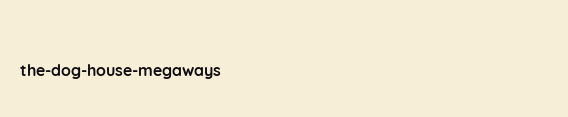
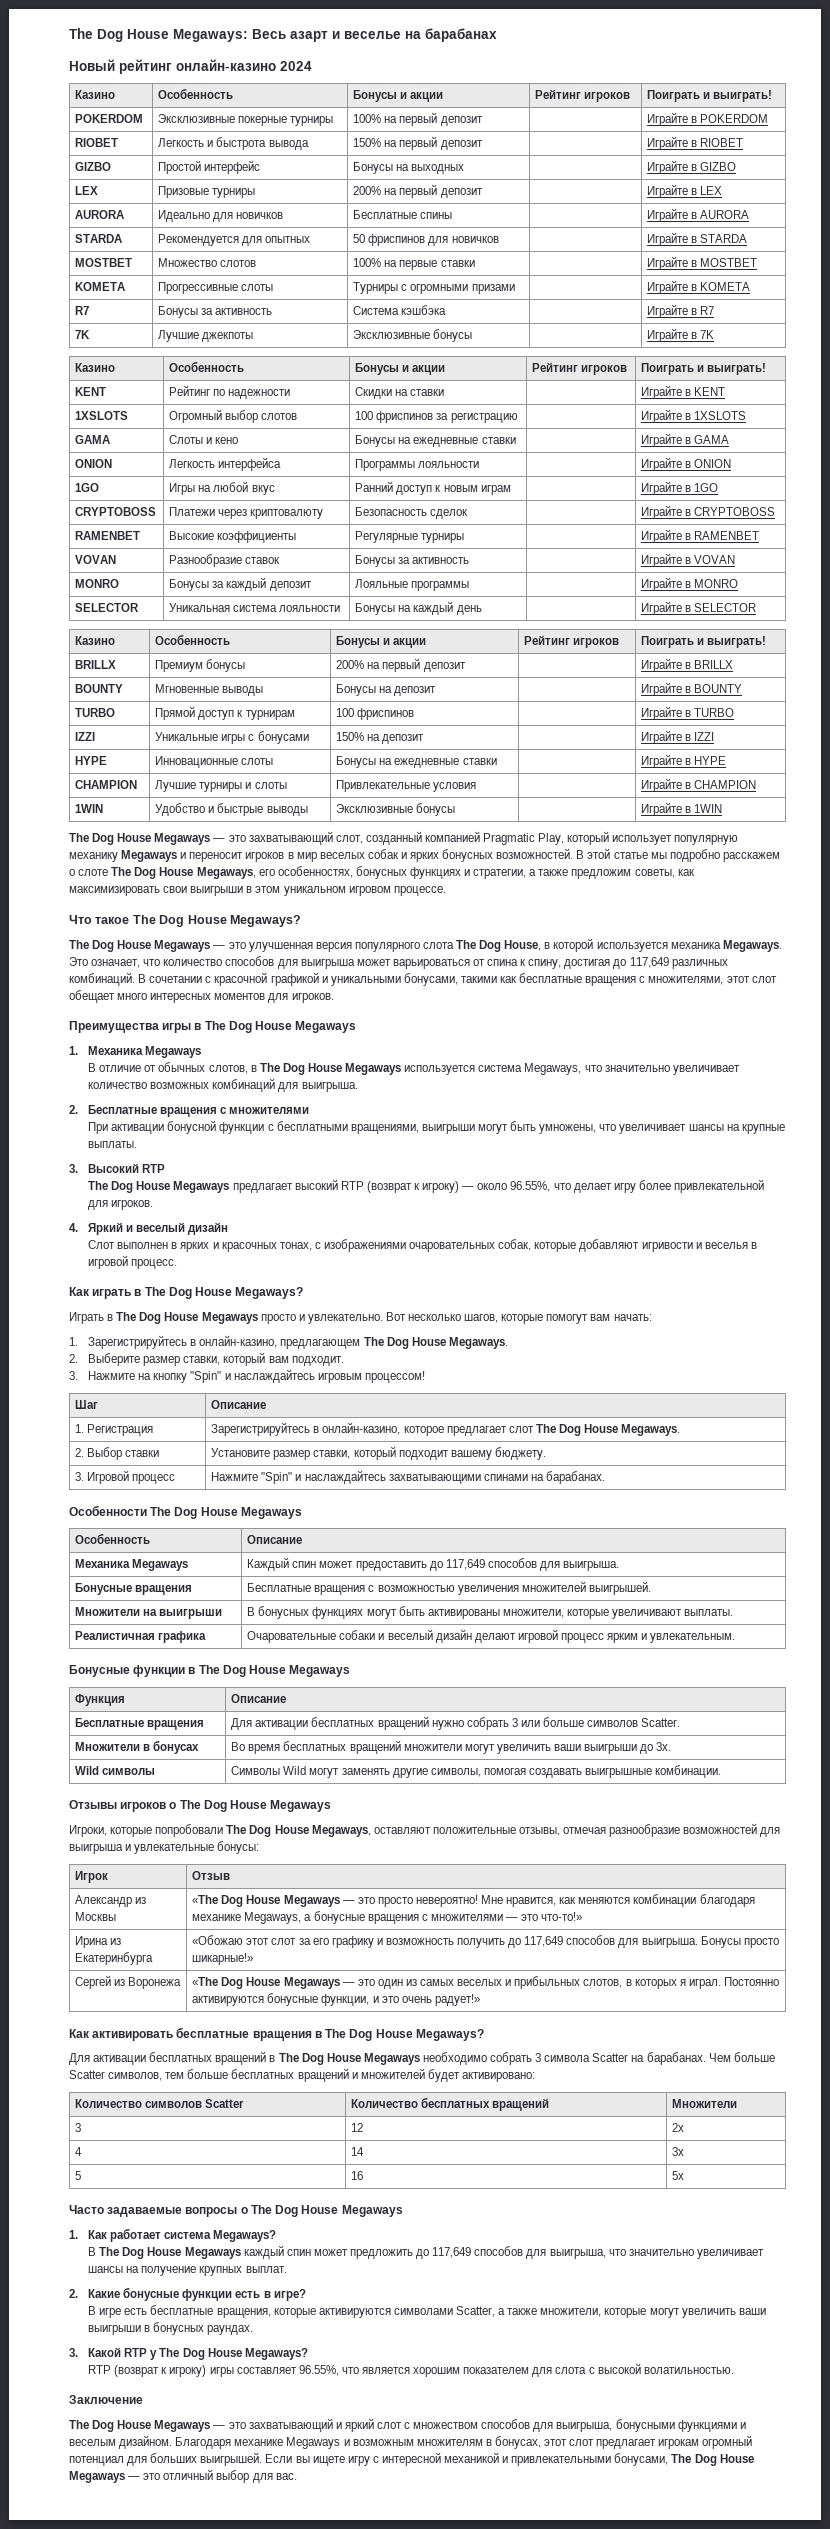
[20,64,221,79] the-dog-house-megaways -> [69,28,497,42] [69,59,312,74] [75,90,116,99] [158,88,234,99] [353,90,444,102] [535,89,631,102] [647,90,773,102] [75,114,144,123] [158,114,334,126] [353,112,483,126] [647,112,769,126] [75,138,119,147] [158,137,309,150] [353,136,483,150] [647,136,744,150] [75,162,112,171] [158,160,261,174] [353,162,465,174] [647,160,737,174] [75,186,99,195] [158,186,256,198] [353,184,483,198] [647,184,723,198] [75,210,125,219] [158,210,284,222] [353,210,453,219] [647,208,750,222] [75,234,123,243] [158,234,311,246] [353,234,499,246] [647,232,748,246] [75,258,133,267] [158,258,257,267] [353,258,475,270] [647,256,758,270] [75,282,126,291] [158,282,274,294] [353,282,515,294] [647,280,751,294] [75,306,90,315] [158,306,273,318] [353,305,447,315] [647,304,715,318] [75,330,91,339] [158,330,254,342] [353,329,473,342] [647,328,715,342] [75,363,116,372] [169,361,245,372] [355,363,446,375] [532,362,628,375] [641,363,767,375] [75,387,107,396] [169,385,291,399] [355,387,445,399] [641,385,726,399] [75,411,129,420] [169,409,298,423] [355,411,518,423] [641,409,747,423] [75,435,111,444] [169,435,239,444] [355,435,516,447] [641,433,730,447] [75,459,113,468] [169,457,282,471] [355,459,480,471] [641,457,732,471] [75,483,100,492] [169,481,275,495] [355,481,511,495] [641,481,719,495] [75,507,157,516] [169,507,324,519] [355,507,469,519] [641,505,776,519] [75,531,141,540] [169,531,297,543] [355,531,465,543] [641,529,760,543] [75,555,117,564] [169,554,281,567] [355,555,470,567] [641,553,736,567] [75,579,120,588] [169,577,312,591] [355,579,470,591] [641,577,739,591] [75,603,140,612] [169,603,341,612] [355,601,482,615] [641,601,757,615] [75,636,116,645] [155,634,231,645] [336,636,427,648] [524,635,620,648] [641,636,767,648] [75,660,117,669] [155,659,246,672] [336,658,466,672] [641,658,734,672] [75,684,124,693] [155,684,264,696] [336,684,437,696] [641,682,743,696] [75,708,116,717] [155,706,295,720] [336,708,415,720] [641,706,735,720] [75,732,96,741] [155,731,309,744] [336,732,425,744] [641,730,715,744] [75,756,108,765] [155,756,274,768] [336,756,497,768] [641,754,727,768] [75,780,138,789] [155,780,287,792] [336,780,477,792] [641,778,757,792] [75,804,104,813] [155,803,308,816] [336,803,456,816] [641,802,723,816] [69,831,739,845] [69,848,780,862] [69,866,695,879] [69,886,446,896] [69,915,301,927] [69,938,782,952] [69,956,728,969] [69,972,777,986] [69,990,334,1003] [69,1021,357,1033] [69,1046,202,1058] [88,1062,740,1075] [88,1078,358,1092] [69,1105,310,1117] [88,1120,785,1134] [88,1141,138,1148] [69,1163,166,1173] [88,1179,764,1193] [88,1200,154,1210] [69,1222,229,1235] [88,1239,757,1252] [88,1255,178,1269] [69,1287,304,1299] [69,1312,652,1324] [69,1335,508,1349] [69,1352,344,1366] [69,1369,425,1383] [75,1400,99,1409] [211,1400,267,1409] [75,1424,154,1436] [211,1422,681,1436] [75,1447,160,1460] [211,1446,546,1460] [75,1470,176,1484] [211,1470,605,1484] [69,1505,302,1519] [75,1533,151,1544] [247,1535,303,1544] [75,1559,189,1571] [247,1557,620,1571] [75,1583,193,1595] [247,1581,651,1595] [75,1607,223,1619] [247,1606,734,1619] [75,1631,207,1643] [247,1629,736,1643] [69,1665,351,1677] [75,1694,126,1706] [231,1694,287,1703] [75,1718,205,1730] [231,1716,681,1730] [75,1740,200,1754] [231,1740,672,1754] [75,1766,156,1775] [231,1765,722,1778] [69,1800,332,1812] [69,1823,781,1837] [69,1841,260,1854] [75,1871,109,1883] [192,1871,231,1880] [75,1895,147,1907] [75,1912,117,1921] [192,1894,755,1907] [192,1911,583,1924] [75,1936,122,1948] [75,1952,154,1965] [192,1935,779,1948] [192,1953,254,1965] [75,1975,182,1989] [192,1976,779,1989] [192,1993,480,2006] [69,2027,484,2041] [69,2051,775,2065] [69,2068,535,2082] [75,2099,245,2108] [351,2097,550,2111] [672,2099,738,2108] [75,2123,82,2132] [351,2123,364,2132] [672,2123,685,2132] [75,2147,83,2156] [351,2147,365,2156] [672,2147,685,2156] [75,2171,82,2180] [351,2171,364,2180] [672,2171,685,2180] [69,2205,403,2217] [69,2228,277,2242] [88,2245,764,2259] [88,2266,287,2276] [69,2287,306,2301] [88,2305,766,2318] [88,2322,254,2335] [69,2347,308,2360] [88,2363,734,2377] [69,2395,143,2404] [69,2418,746,2432] [69,2435,753,2449] [69,2452,754,2466] [69,2469,297,2483] The Dog House Megaways: Весь азарт и веселье на барабанах // Новый рейтинг онлайн-казино 2024 // Казино | Особенность | Бонусы и акции | Рейтинг игроков | Поиграть и выиграть! // POKERDOM | Эксклюзивные покерные турниры | 100% на первый депозит | | Играйте в POKERDOM // RIOBET | Легкость и быстрота вывода | 150% на первый депозит | | Играйте в RIOBET // GIZBO | Простой интерфейс | Бонусы на выходных | | Играйте в GIZBO // LEX | Призовые турниры | 200% на первый депозит | | Играйте в LEX // AURORA | Идеально для новичков | Бесплатные спины | | Играйте в AURORA // STARDA | Рекомендуется для опытных | 50 фриспинов для новичков | | Играйте в STARDA // MOSTBET | Множество слотов | 100% на первые ставки | | Играйте в MOSTBET // KOMETA | Прогрессивные слоты | Турниры с огромными призами | | Играйте в KOMETA // R7 | Бонусы за активность | Система кэшбэка | | Играйте в R7 // 7K | Лучшие джекпоты | Эксклюзивные бонусы | | Играйте в 7K // Казино | Особенность | Бонусы и акции | Рейтинг игроков | Поиграть и выиграть! // KENT | Рейтинг по надежности | Скидки на ставки | | Играйте в KENT // 1XSLOTS | Огромный выбор слотов | 100 фриспинов за регистрацию | | Играйте в 1XSLOTS // GAMA | Слоты и кено | Бонусы на ежедневные ставки | | Играйте в GAMA // ONION | Легкость интерфейса | Программы лояльности | | Играйте в ONION // 1GO | Игры на любой вкус | Ранний доступ к новым играм | | Играйте в 1GO // CRYPTOBOSS | Платежи через криптовалюту | Безопасность сделок | | Играйте в CRYPTOBOSS // RAMENBET | Высокие коэффициенты | Регулярные турниры | | Играйте в RAMENBET // VOVAN | Разнообразие ставок | Бонусы за активность | | Играйте в VOVAN // MONRO | Бонусы за каждый депозит | Лояльные программы | | Играйте в MONRO // SELECTOR | Уникальная система лояльности | Бонусы на каждый день | | Играйте в SELECTOR // Казино | Особенность | Бонусы и акции | Рейтинг игроков | Поиграть и выиграть! // BRILLX | Премиум бонусы | 200% на первый депозит | | Играйте в BRILLX // BOUNTY | Мгновенные выводы | Бонусы на депозит | | Играйте в BOUNTY // TURBO | Прямой доступ к турнирам | 100 фриспинов | | Играйте в TURBO // IZZI | Уникальные игры с бонусами | 150% на депозит | | Играйте в IZZI // HYPE | Инновационные слоты | Бонусы на ежедневные ставки | | Играйте в HYPE // CHAMPION | Лучшие турниры и слоты | Привлекательные условия | | Играйте в CHAMPION // 1WIN | Удобство и быстрые выводы | Эксклюзивные бонусы | | Играйте в 1WIN // The Dog House Megaways — это захватывающий слот, созданный компанией Pragmatic Play, который использует популярную механику Megaways и переносит игроков в мир веселых собак и ярких бонусных возможностей. В этой статье мы подробно расскажем о слоте The Dog House Megaways, его особенностях, бонусных функциях и стратегии, а также предложим советы, как максимизировать свои выигрыши в этом уникальном игровом процессе. // Что такое The Dog House Megaways? // The Dog House Megaways — это улучшенная версия популярного слота The Dog House, в которой используется механика Megaways. Это означает, что количество способов для выигрыша может варьироваться от спина к спину, достигая до 117,649 различных комбинаций. В сочетании с красочной графикой и уникальными бонусами, такими как бесплатные вращения с множителями, этот слот обещает много интересных моментов для игроков. // Преимущества игры в The Dog House Megaways // 1. Механика Megaways // В отличие от обычных слотов, в The Dog House Megaways используется система Megaways, что значительно увеличивает количество возможных комбинаций для выигрыша. // 2. Бесплатные вращения с множителями // При активации бонусной функции с бесплатными вращениями, выигрыши могут быть умножены, что увеличивает шансы на крупные выплаты. // 3. Высокий RTP // The Dog House Megaways предлагает высокий RTP (возврат к игроку) — около 96.55%, что делает игру более привлекательной для игроков. // 4. Яркий и веселый дизайн // Слот выполнен в ярких и красочных тонах, с изображениями очаровательных собак, которые добавляют игривости и веселья в игровой процесс. // Как играть в The Dog House Megaways? // Играть в The Dog House Megaways просто и увлекательно. Вот несколько шагов, которые помогут вам начать: // 1. Зарегистрируйтесь в онлайн-казино, предлагающем The Dog House Megaways. // 2. Выберите размер ставки, который вам подходит. // 3. Нажмите на кнопку "Spin" и наслаждайтесь игровым процессом! // Шаг | Описание // 1. Регистрация | Зарегистрируйтесь в онлайн-казино, которое предлагает слот The Dog House Megaways. // 2. Выбор ставки | Установите размер ставки, который подходит вашему бюджету. // 3. Игровой процесс | Нажмите "Spin" и наслаждайтесь захватывающими спинами на барабанах. // Особенности The Dog House Megaways // Особенность | Описание // Механика Megaways | Каждый спин может предоставить до 117,649 способов для выигрыша. // Бонусные вращения | Бесплатные вращения с возможностью увеличения множителей выигрышей. // Множители на выигрыши | В бонусных функциях могут быть активированы множители, которые увеличивают выплаты. // Реалистичная графика | Очаровательные собаки и веселый дизайн делают игровой процесс ярким и увлекательным. // Бонусные функции в The Dog House Megaways // Функция | Описание // Бесплатные вращения | Для активации бесплатных вращений нужно собрать 3 или больше символов Scatter. // Множители в бонусах | Во время бесплатных вращений множители могут увеличить ваши выигрыши до 3x. // Wild символы | Символы Wild могут заменять другие символы, помогая создавать выигрышные комбинации. // Отзывы игроков о The Dog House Megaways // Игроки, которые попробовали The Dog House Megaways, оставляют положительные отзывы, отмечая разнообразие возможностей для выигрыша и увлекательные бонусы: // Игрок | Отзыв // Александр из Москвы | «The Dog House Megaways — это просто невероятно! Мне нравится, как меняются комбинации благодаря механике Megaways, а бонусные вращения с множителями — это что-то!» // Ирина из Екатеринбурга | «Обожаю этот слот за его графику и возможность получить до 117,649 способов для выигрыша. Бонусы просто шикарные!» // Сергей из Воронежа | «The Dog House Megaways — это один из самых веселых и прибыльных слотов, в которых я играл. Постоянно активируются бонусные функции, и это очень радует!» // Как активировать бесплатные вращения в The Dog House Megaways? // Для активации бесплатных вращений в The Dog House Megaways необходимо собрать 3 символа Scatter на барабанах. Чем больше Scatter символов, тем больше бесплатных вращений и множителей будет активировано: // Количество символов Scatter | Количество бесплатных вращений | Множители // 3 | 12 | 2x // 4 | 14 | 3x // 5 | 16 | 5x // Часто задаваемые вопросы о The Dog House Megaways // 1. Как работает система Megaways? // В The Dog House Megaways каждый спин может предложить до 117,649 способов для выигрыша, что значительно увеличивает шансы на получение крупных выплат. // 2. Какие бонусные функции есть в игре? // В игре есть бесплатные вращения, которые активируются символами Scatter, а также множители, которые могут увеличить ваши выигрыши в бонусных раундах. // 3. Какой RTP у The Dog House Megaways? // RTP (возврат к игроку) игры составляет 96.55%, что является хорошим показателем для слота с высокой волатильностью. // Заключение // The Dog House Megaways — это захватывающий и яркий слот с множеством способов для выигрыша, бонусными функциями и веселым дизайном. Благодаря механике Megaways и возможным множителям в бонусах, этот слот предлагает игрокам огромный потенциал для больших выигрышей. Если вы ищете игру с интересной механикой и привлекательными бонусами, The Dog House Megaways — это отличный выбор для вас.

